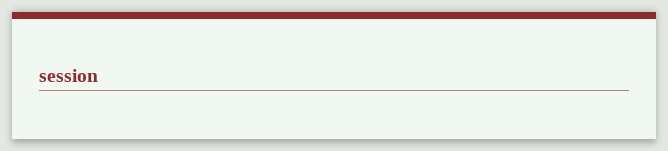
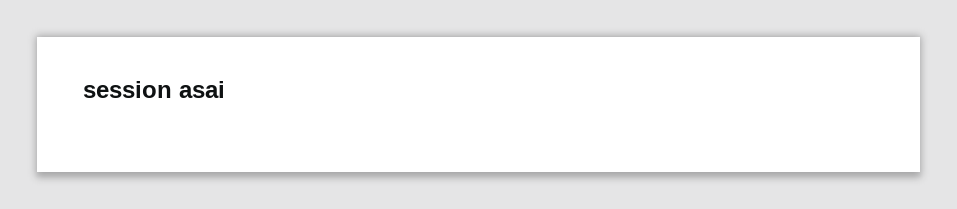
(98, 75) none -> [179,81,225,98] asai

